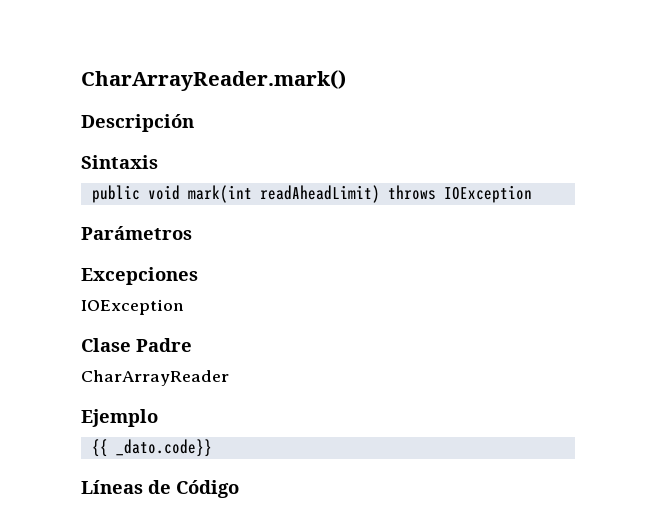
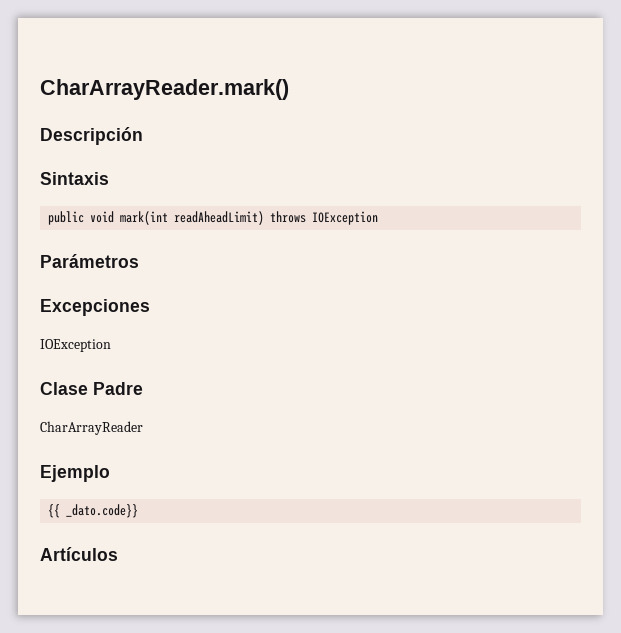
[81,480,239,498] Líneas de Código -> [40,547,118,561] Artículos

